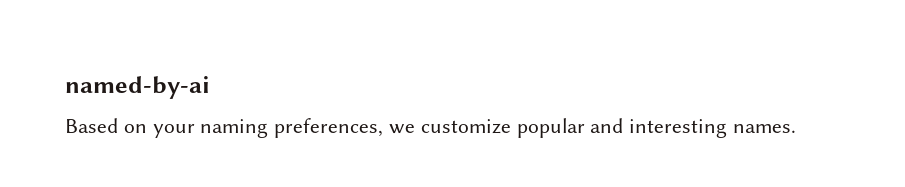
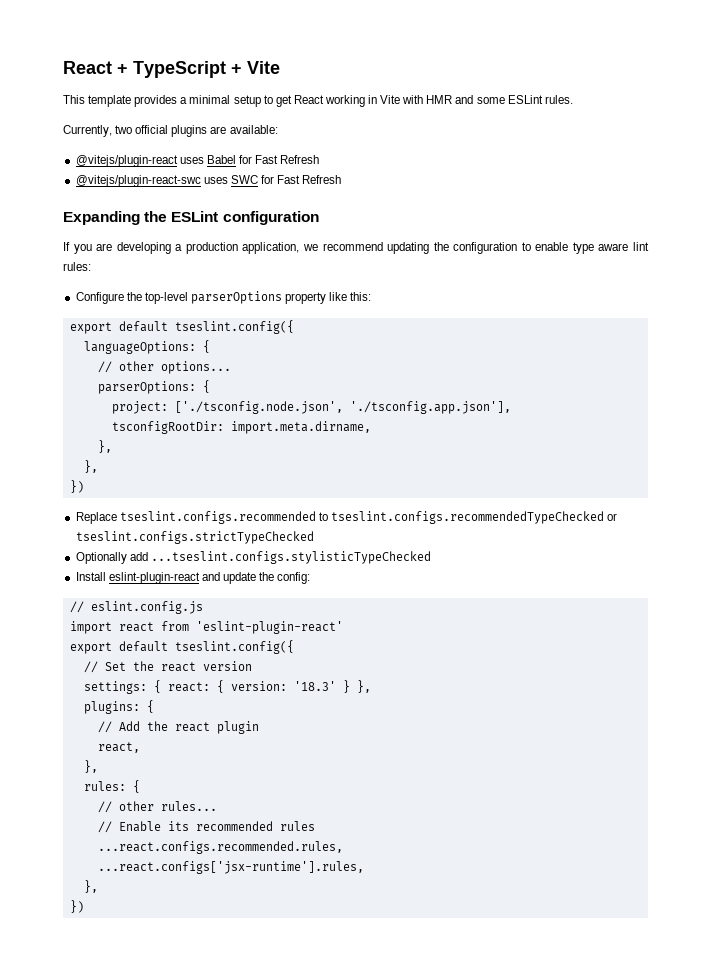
[65,76,210,99] [65,118,797,138] named-by-ai // Based on your naming preferences, we customize popular and interesting names. -> [63,61,280,78] [63,95,573,107] [63,125,278,137] [75,155,320,167] [75,175,342,187] [63,211,319,225] [63,242,649,254] [63,262,91,271] [75,291,372,304] [69,320,294,334] [83,340,210,354] [97,361,231,374] [97,380,210,394] [111,401,511,414] [111,421,371,434] [97,440,112,453] [83,460,98,473] [69,480,84,493] [75,511,618,524] [75,531,314,544] [75,551,431,564] [75,572,311,584] [69,601,203,614] [69,621,343,634] [69,640,294,654] [83,661,252,673] [83,680,371,694] [83,700,154,714] [97,721,259,734] [97,742,140,753] [83,760,98,773] [83,780,140,793] [97,801,217,813] [97,821,315,833] [97,841,343,854] [97,861,364,874] [83,880,98,893] [69,900,84,913] React + TypeScript + Vite // This template provides a minimal setup to get React working in Vite with HMR and some ESLint rules. // Currently, two official plugins are available: // @vitejs/plugin-react uses Babel for Fast Refresh // @vitejs/plugin-react-swc uses SWC for Fast Refresh // Expanding the ESLint configuration // If you are developing a production application, we recommend updating the configuration to enable type aware lint rules: // Configure the top-level parserOptions property like this: // export default tseslint.config({ // languageOptions: { // // other options... // parserOptions: { // project: ['./tsconfig.node.json', './tsconfig.app.json'], // tsconfigRootDir: import.meta.dirname, // }, // }, // }) // Replace tseslint.configs.recommended to tseslint.configs.recommendedTypeChecked or tseslint.configs.strictTypeChecked // Optionally add ...tseslint.configs.stylisticTypeChecked // Install eslint-plugin-react and update the config: // // eslint.config.js // import react from 'eslint-plugin-react' // export default tseslint.config({ // // Set the react version // settings: { react: { version: '18.3' } }, // plugins: { // // Add the react plugin // react, // }, // rules: { // // other rules... // // Enable its recommended rules // ...react.configs.recommended.rules, // ...react.configs['jsx-runtime'].rules, // }, // })

